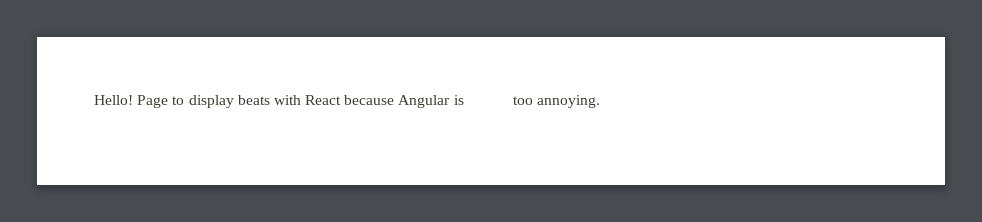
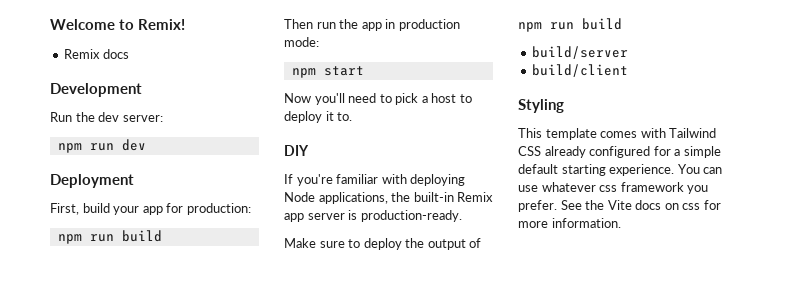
[94,95,601,108] Hello! Page to display beats with React because Angular is too annoying. -> [50,19,186,30] [64,49,129,59] [50,83,142,97] [50,112,163,122] [57,139,146,153] [50,174,134,188] [50,203,251,215] [57,230,162,244] [284,19,460,31] [284,37,319,47] [291,66,364,78] [284,93,472,105] [284,111,353,123] [284,145,309,156] [284,174,466,186] [284,192,494,204] [284,210,462,222] [284,238,482,250] [518,18,622,32] [532,46,629,59] [532,64,629,77] [518,99,564,113] [518,128,717,140] [518,146,721,158] [518,164,723,176] [518,182,709,194] [518,200,721,212] [518,218,621,228] Welcome to Remix! // Remix docs // Development // Run the dev server: // npm run dev // Deployment // First, build your app for production: // npm run build // Then run the app in production mode: // npm start // Now you'll need to pick a host to deploy it to. // DIY // If you're familiar with deploying Node applications, the built-in Remix app server is production-ready. // Make sure to deploy the output of npm run build // build/server // build/client // Styling // This template comes with Tailwind CSS already configured for a simple default starting experience. You can use whatever css framework you prefer. See the Vite docs on css for more information.

